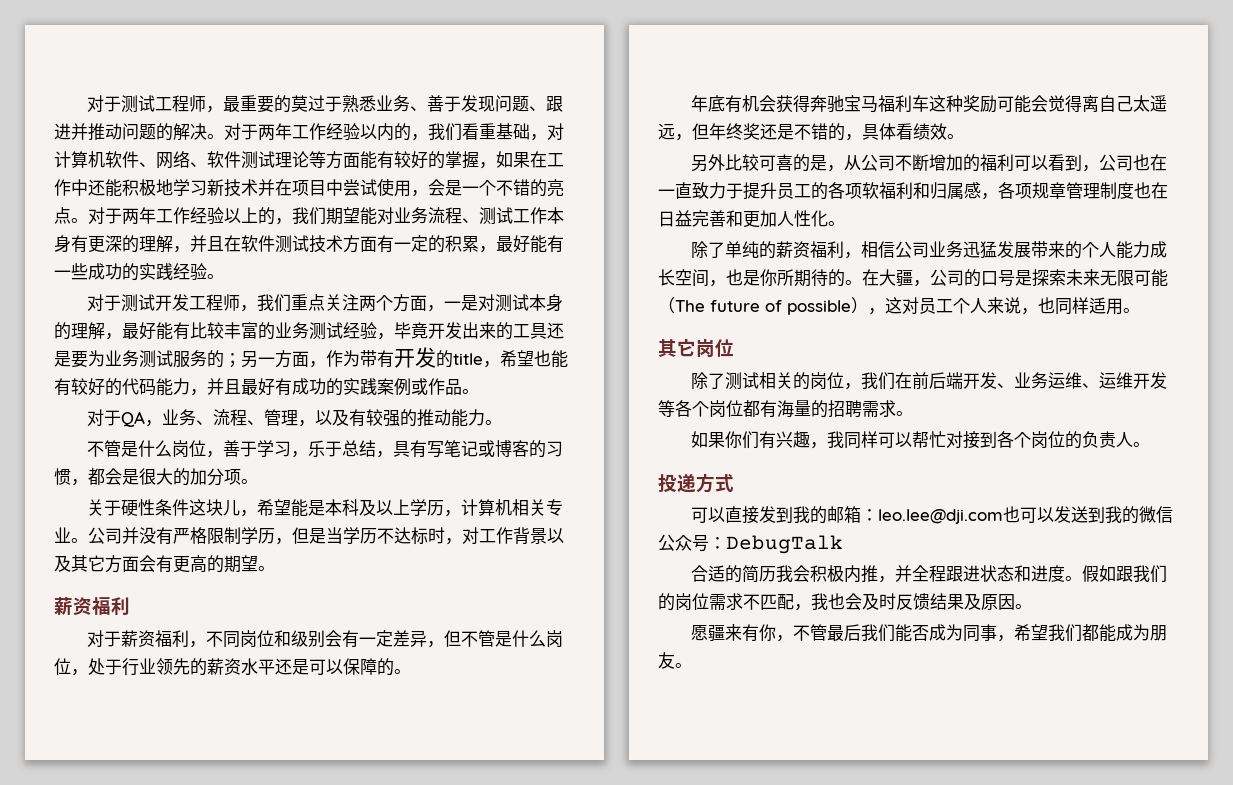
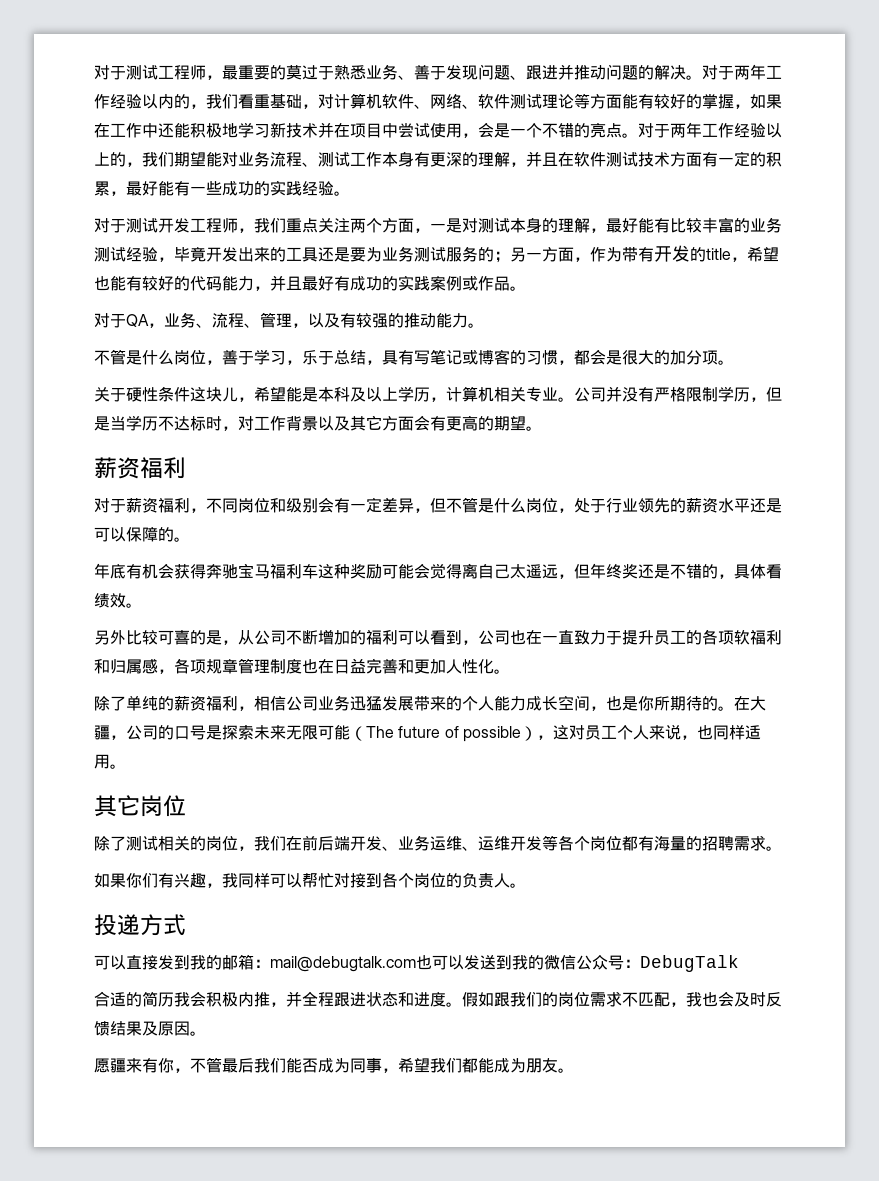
[878,509,1004,524] leo.lee@dji.com -> [270,956,416,972] mail@debugtalk.com

